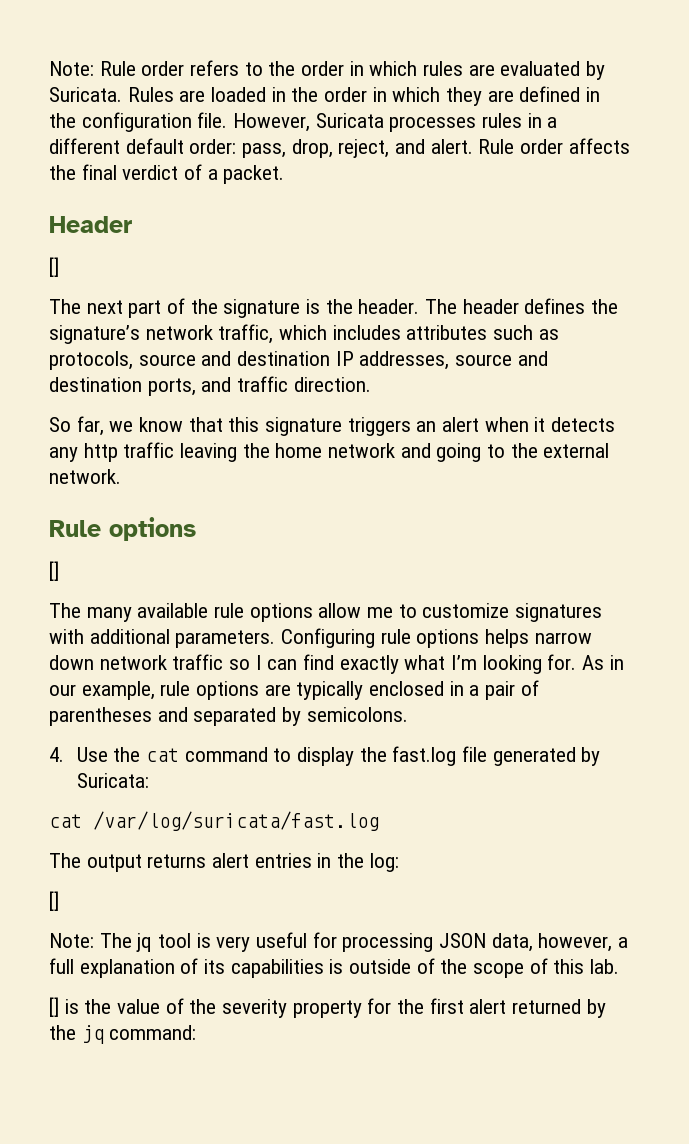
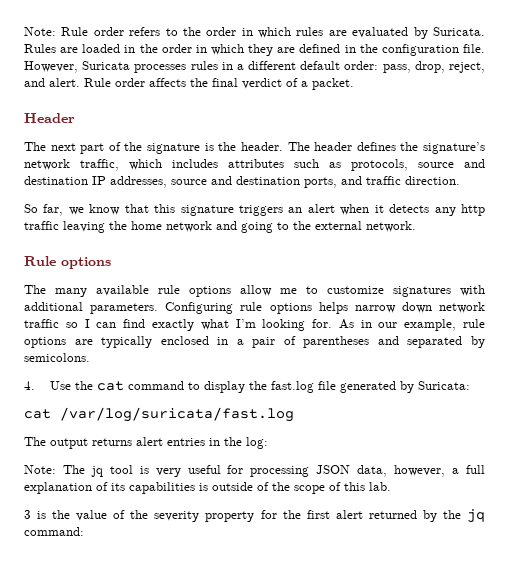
[49,257,59,277] // [] -> (75, 118) none
[49,561,59,581] // [] -> (111, 263) none
[49,891,59,911] // [] -> (268, 443) none
[49,997,59,1017] [] -> [24,510,31,519] 3

